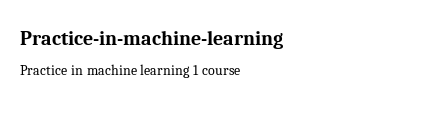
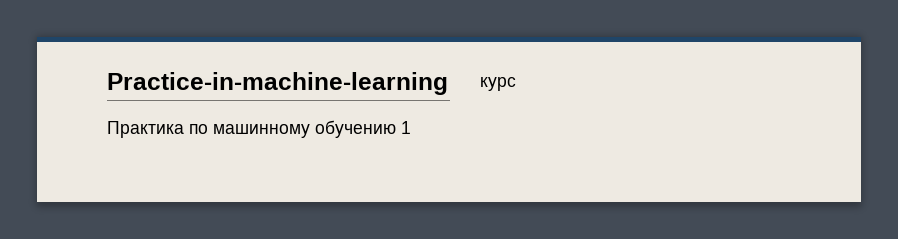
[20,64,240,78] Practice in machine learning 1 course -> [107,120,411,138] [480,77,516,91] Практика по машинному обучению 1 курс

